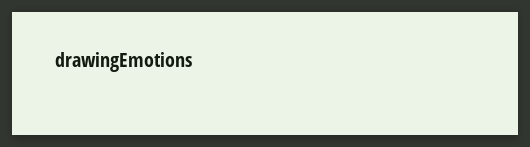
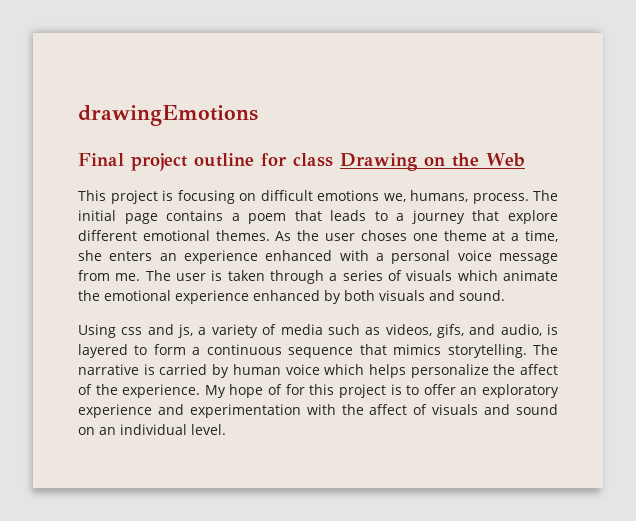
(192, 62) none -> [78,153,525,171] [78,190,558,204] [78,210,559,224] [78,230,558,242] [78,250,558,264] [78,270,558,284] [78,290,505,304] [78,324,558,338] [78,344,558,358] [78,364,558,378] [78,384,560,398] [78,404,559,418] [78,424,226,435] // Final project outline for class Drawing on the Web // This project is focusing on difficult emotions we, humans, process. The initial page contains a poem that leads to a journey that explore different emotional themes. As the user choses one theme at a time, she enters an experience enhanced with a personal voice message from me. The user is taken through a series of visuals which animate the emotional experience enhanced by both visuals and sound. // Using css and js, a variety of media such as videos, gifs, and audio, is layered to form a continuous sequence that mimics storytelling. The narrative is carried by human voice which helps personalize the affect of the experience. My hope of for this project is to offer an exploratory experience and experimentation with the affect of visuals and sound on an individual level.

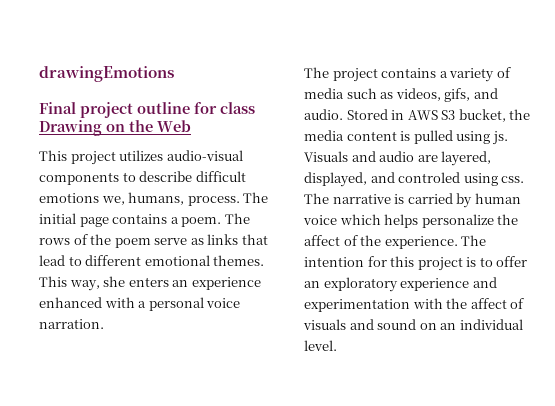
[162,190,256,204] is focusing on -> [119,150,243,161] [39,171,193,185] utilizes audio-visual components to describe
[248,210,559,224] [78,230,558,242] poem that leads to a journey that explore different emotional themes. As the user choses one theme at a time, -> [181,213,250,227] [39,234,268,248] [39,255,265,266] [39,276,100,291] poem. The rows of the poem serve as links that lead to different emotional themes. This way,
[498,253,558,264] [78,270,558,284] [78,290,505,304] [78,324,194,338] message from me. The user is taken through a series of visuals which animate the emotional experience enhanced by both visuals and sound. // Using css and js, -> [39,319,104,329] [304,67,437,82] narration. // The project contains
[500,324,558,336] [78,344,527,358] audio, is layered to form a continuous sequence that mimics storytelling. -> [304,109,531,122] [304,130,508,145] [304,151,492,166] [304,172,525,187] audio. Stored in AWS S3 bucket, the media content is pulled using js. Visuals and audio are layered, displayed, and controled using css.
[204,384,283,398] My hope of -> [461,235,487,246] [304,257,364,267] The intention

